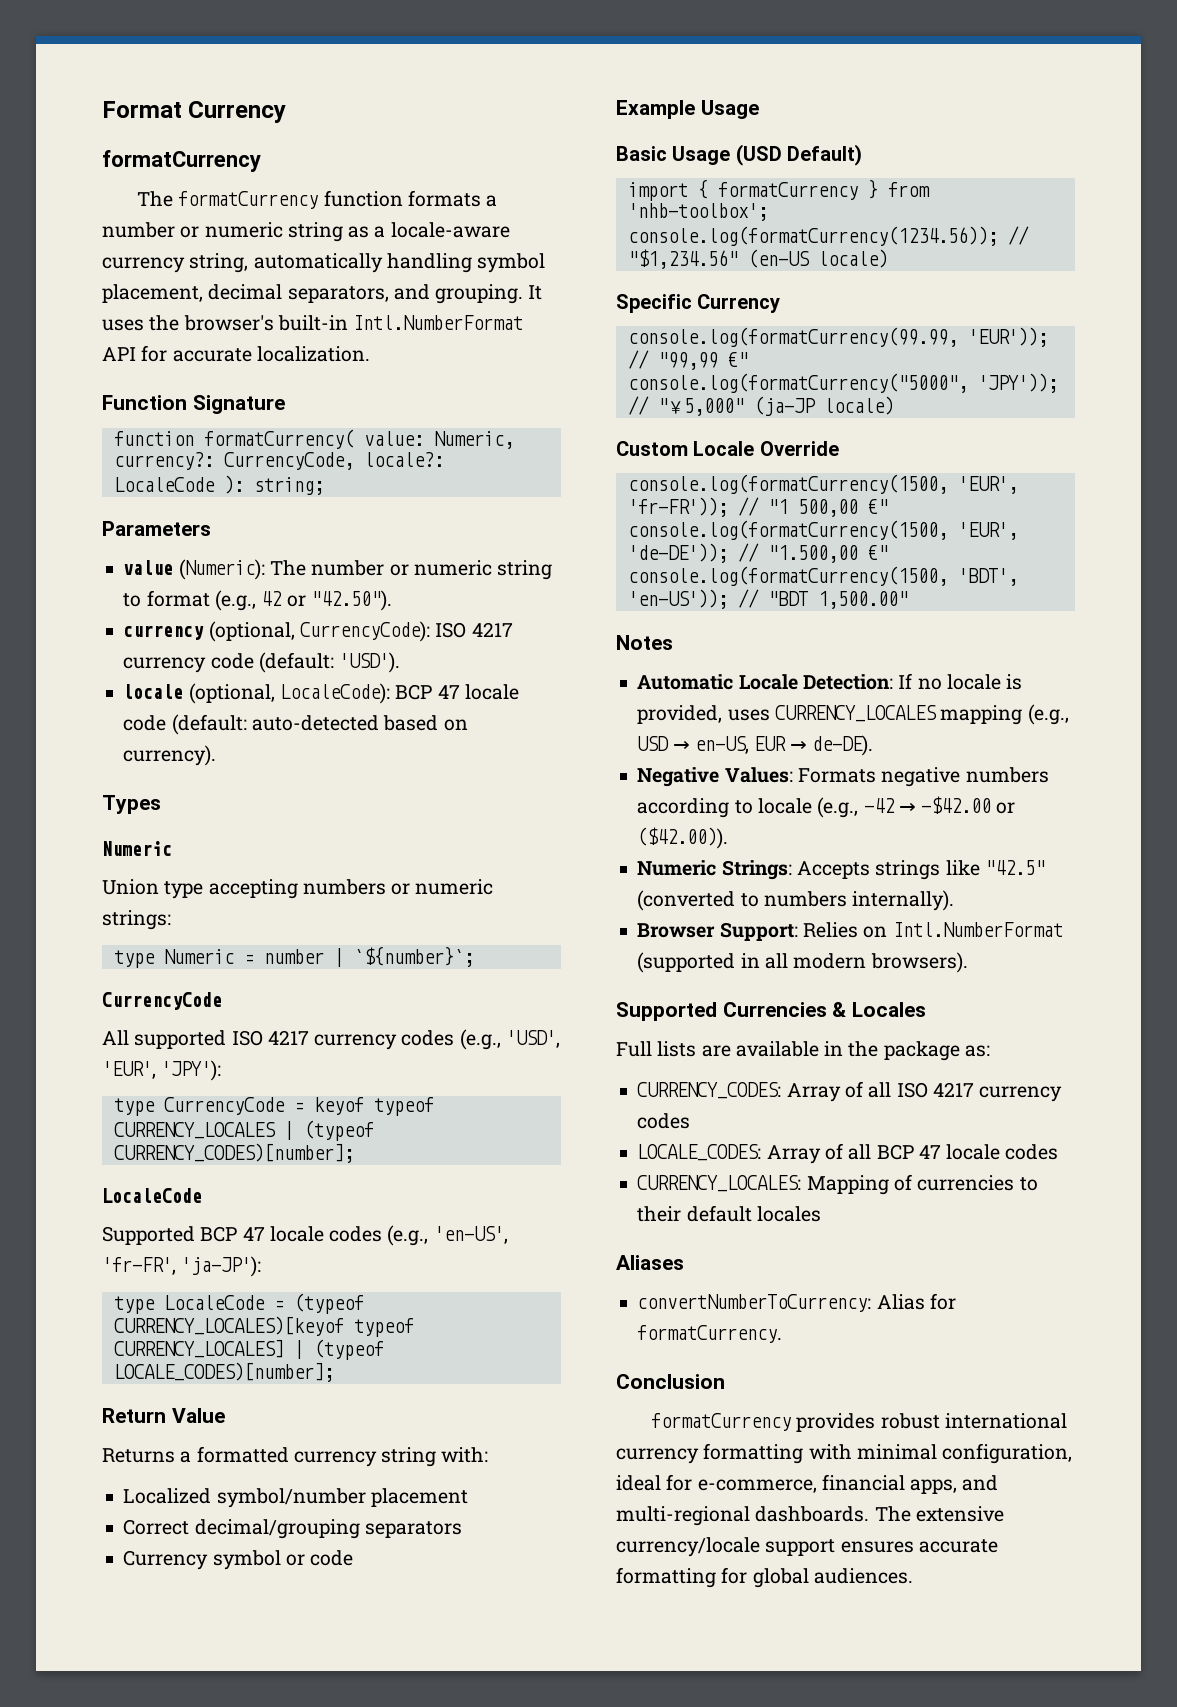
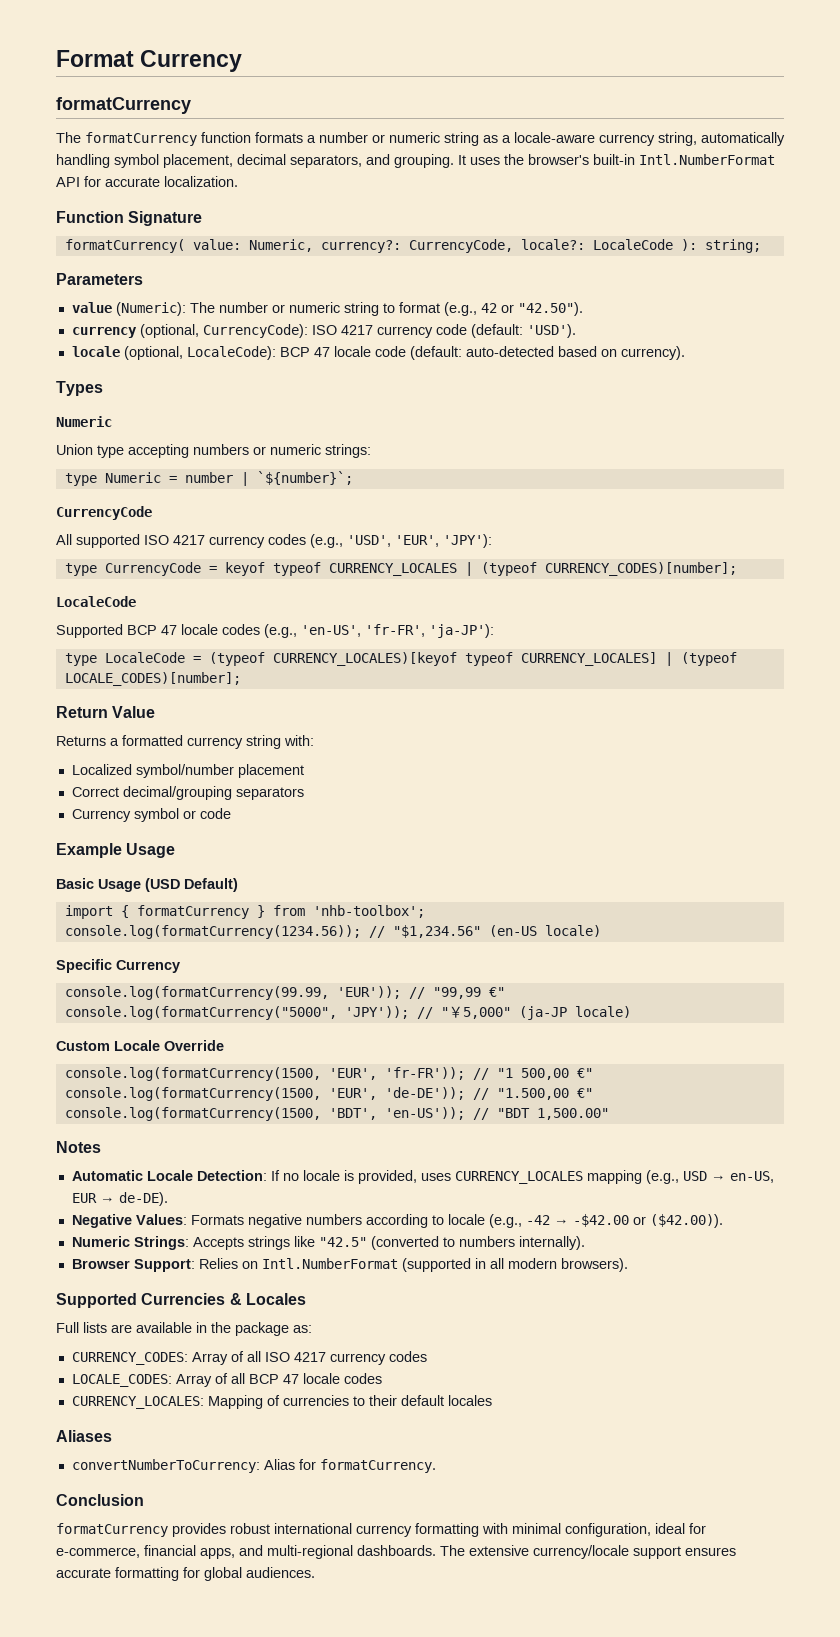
[113,431,194,446] function -> (203, 218) none

